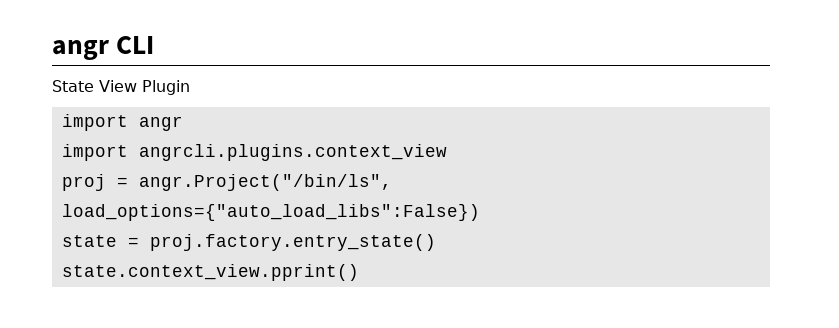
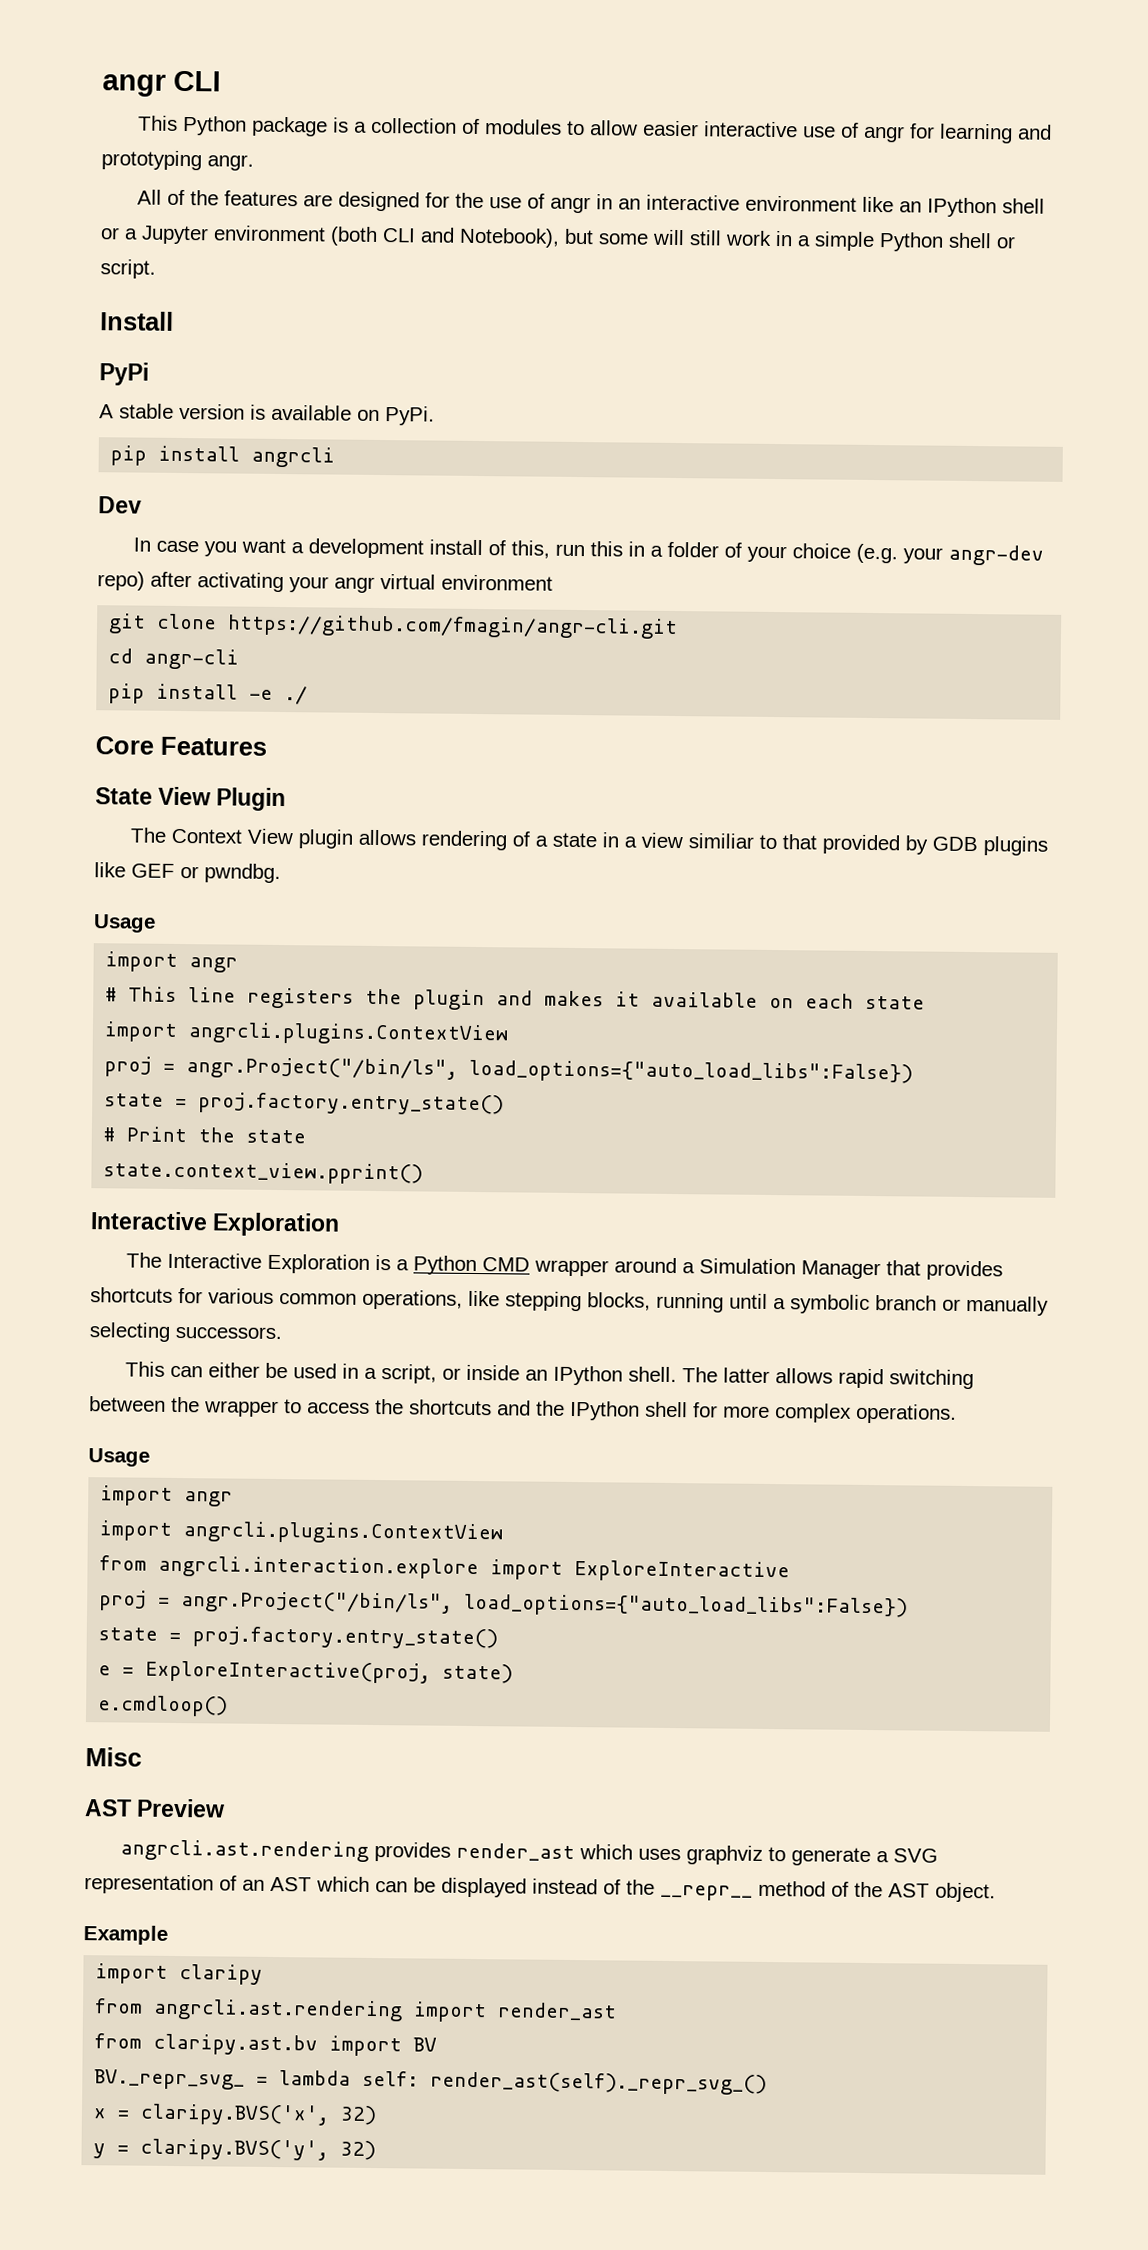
[52,80,190,95] [61,114,183,131] [61,144,447,161] [61,174,392,191] [61,204,480,221] [61,234,436,251] [61,264,359,281] State View Plugin // import angr // import angrcli.plugins.context_view // proj = angr.Project("/bin/ls", load_options={"auto_load_libs":False}) // state = proj.factory.entry_state() // state.context_view.pprint() -> [137,115,1052,144] [101,150,254,171] [136,189,1045,218] [100,225,1016,252] [100,259,156,279] [100,311,174,331] [99,362,149,386] [99,403,435,426] [110,445,336,468] [98,496,142,514] [132,537,1044,566] [97,571,553,593] [108,613,679,640] [108,648,240,670] [108,683,309,705] [95,736,267,756] [95,786,287,812] [129,827,1048,856] [94,862,281,884] [93,914,156,933] [105,951,239,973] [105,986,926,1011] [104,1021,510,1046] [104,1056,914,1085] [104,1092,505,1116] [103,1126,307,1144] [103,1161,424,1185] [90,1211,341,1237] [125,1252,1003,1281] [90,1287,1049,1316] [89,1322,282,1342] [124,1361,974,1390] [89,1396,957,1424] [88,1448,150,1467] [100,1485,234,1507] [99,1520,504,1545] [99,1555,791,1583] [99,1590,909,1619] [98,1626,499,1650] [98,1660,514,1684] [98,1695,229,1717] [85,1747,142,1767] [84,1798,226,1818] [119,1839,938,1867] [84,1874,996,1903] [83,1925,168,1945] [95,1963,264,1985] [94,1998,618,2023] [94,2033,438,2057] [94,2069,768,2096] [93,2103,378,2126] [93,2138,377,2161] This Python package is a collection of modules to allow easier interactive use of angr for learning and prototyping angr. // All of the features are designed for the use of angr in an interactive environment like an IPython shell or a Jupyter environment (both CLI and Notebook), but some will still work in a simple Python shell or script. // Install // PyPi // A stable version is available on PyPi. // pip install angrcli // Dev // In case you want a development install of this, run this in a folder of your choice (e.g. your angr-dev repo) after activating your angr virtual environment // git clone https://github.com/fmagin/angr-cli.git // cd angr-cli // pip install -e ./ // Core Features // State View Plugin // The Context View plugin allows rendering of a state in a view similiar to that provided by GDB plugins like GEF or pwndbg. // Usage // import angr // # This line registers the plugin and makes it available on each state // import angrcli.plugins.ContextView // proj = angr.Project("/bin/ls", load_options={"auto_load_libs":False}) // state = proj.factory.entry_state() // # Print the state // state.context_view.pprint() // Interactive Exploration // The Interactive Exploration is a Python CMD wrapper around a Simulation Manager that provides shortcuts for various common operations, like stepping blocks, running until a symbolic branch or manually selecting successors. // This can either be used in a script, or inside an IPython shell. The latter allows rapid switching between the wrapper to access the shortcuts and the IPython shell for more complex operations. // Usage // import angr // import angrcli.plugins.ContextView // from angrcli.interaction.explore import ExploreInteractive // proj = angr.Project("/bin/ls", load_options={"auto_load_libs":False}) // state = proj.factory.entry_state() // e = ExploreInteractive(proj, state) // e.cmdloop() // Misc // AST Preview // angrcli.ast.rendering provides render_ast which uses graphviz to generate a SVG representation of an AST which can be displayed instead of the __repr__ method of the AST object. // Example // import claripy // from angrcli.ast.rendering import render_ast // from claripy.ast.bv import BV // BV._repr_svg_ = lambda self: render_ast(self)._repr_svg_() // x = claripy.BVS('x', 32) // y = claripy.BVS('y', 32)

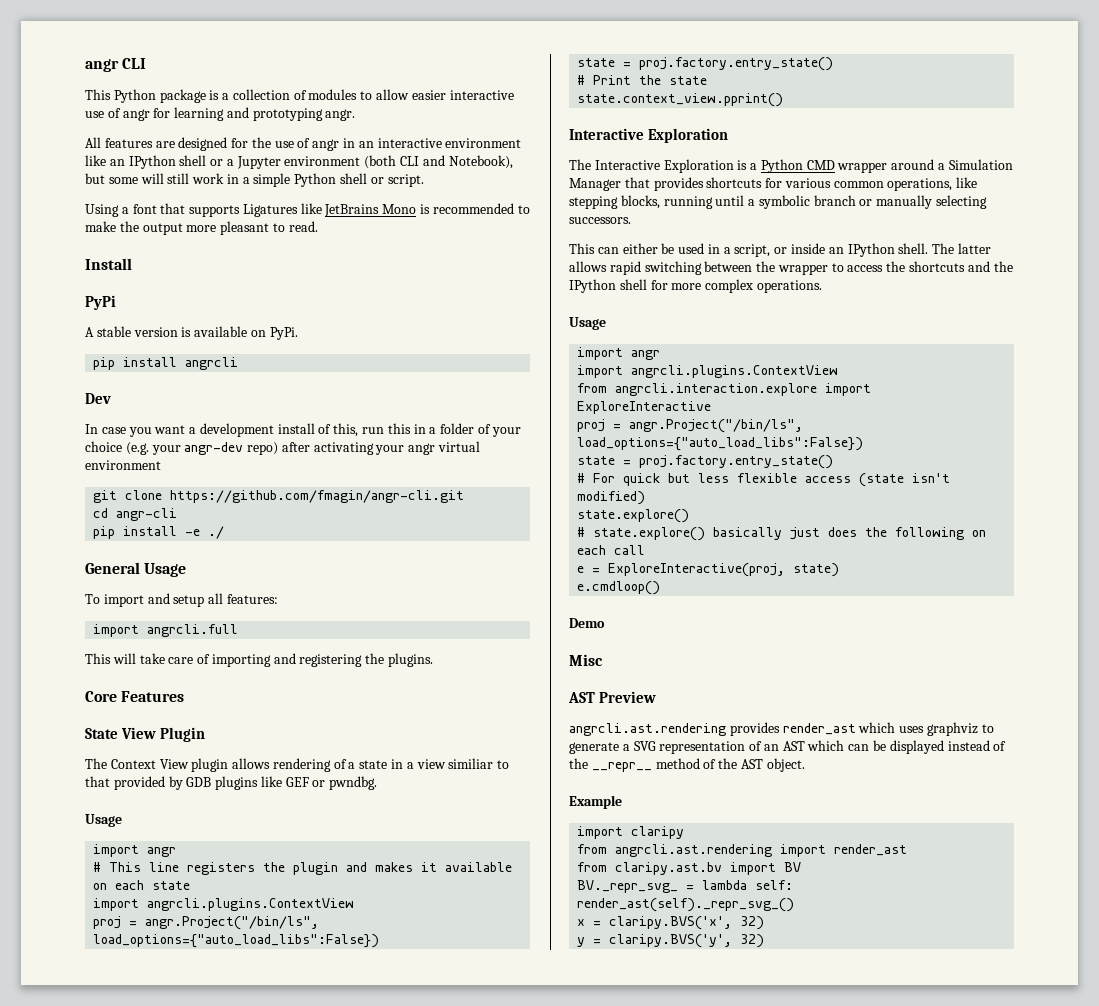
[166,189,219,206] of the -> (101, 142) none
(156, 269) none -> [85,203,530,217] [85,221,318,235] // Using a font that supports Ligatures like JetBrains Mono is recommended to make the output more pleasant to read.
(309, 695) none -> [85,562,187,577] [85,593,278,607] [93,624,239,637] [85,653,434,667] // General Usage // To import and setup all features: // import angrcli.full // This will take care of importing and registering the plugins.
(499, 1638) none -> [577,473,951,487] [577,491,646,505] [577,509,690,523] [577,527,987,541] [577,545,646,555] // # For quick but less flexible access (state isn't modified) // state.explore() // # state.explore() basically just does the following on each call
(229, 1706) none -> [569,618,605,628] // Demo

